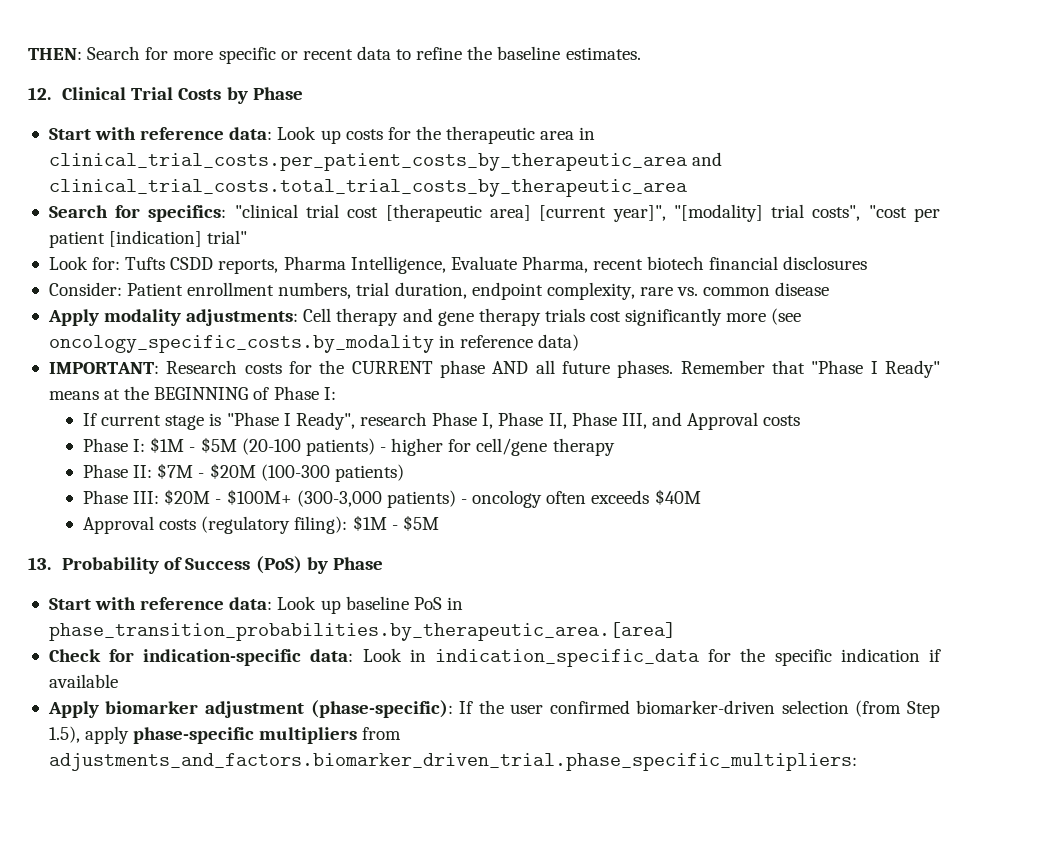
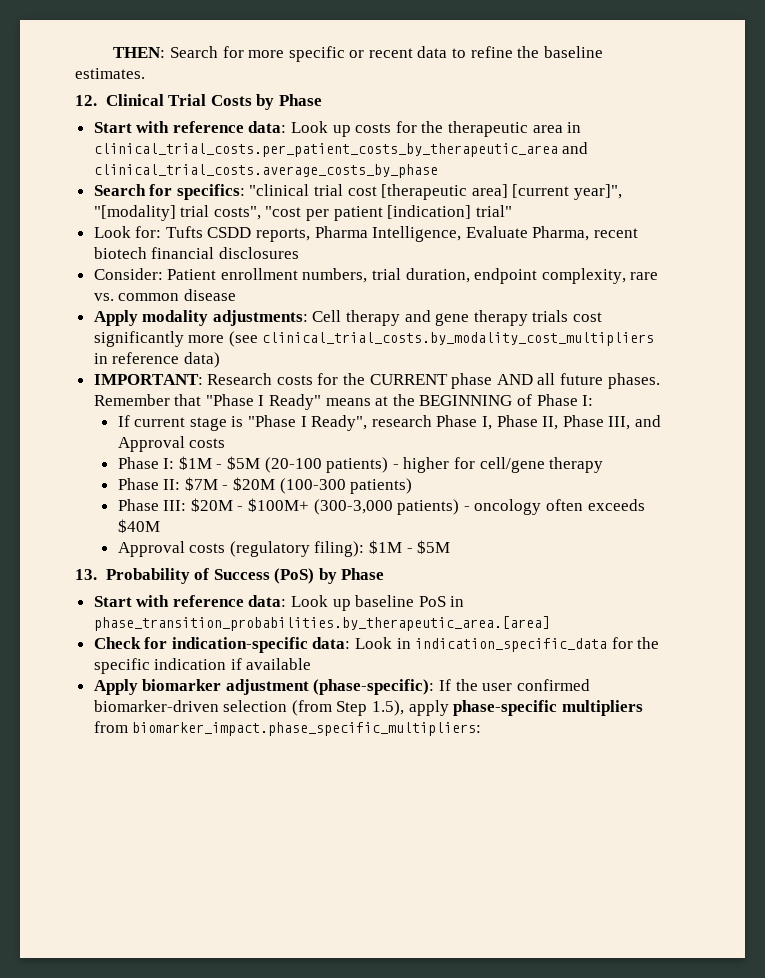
[48,179,687,197] clinical_trial_costs.total_trial_costs_by_therapeutic_area -> [93,164,438,178] clinical_trial_costs.average_costs_by_phase
[48,335,434,353] oncology_specific_costs.by_modality -> [262,332,655,346] clinical_trial_costs.by_modality_cost_multipliers
[48,753,857,771] adjustments_and_factors.biomarker_driven_trial.phase_specific_multipliers: -> [132,722,482,736] biomarker_impact.phase_specific_multipliers:

